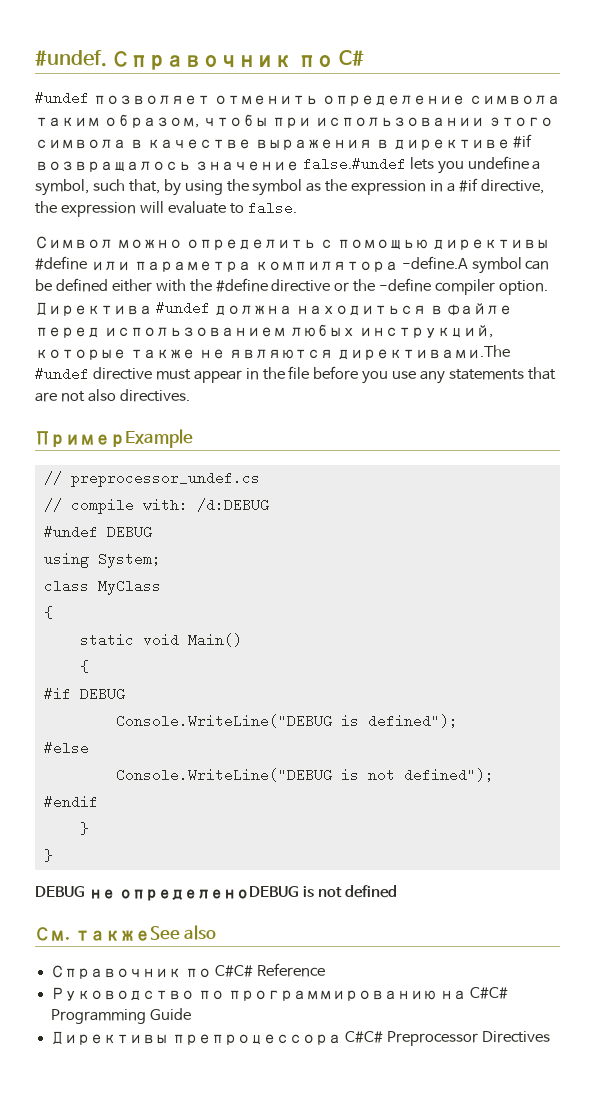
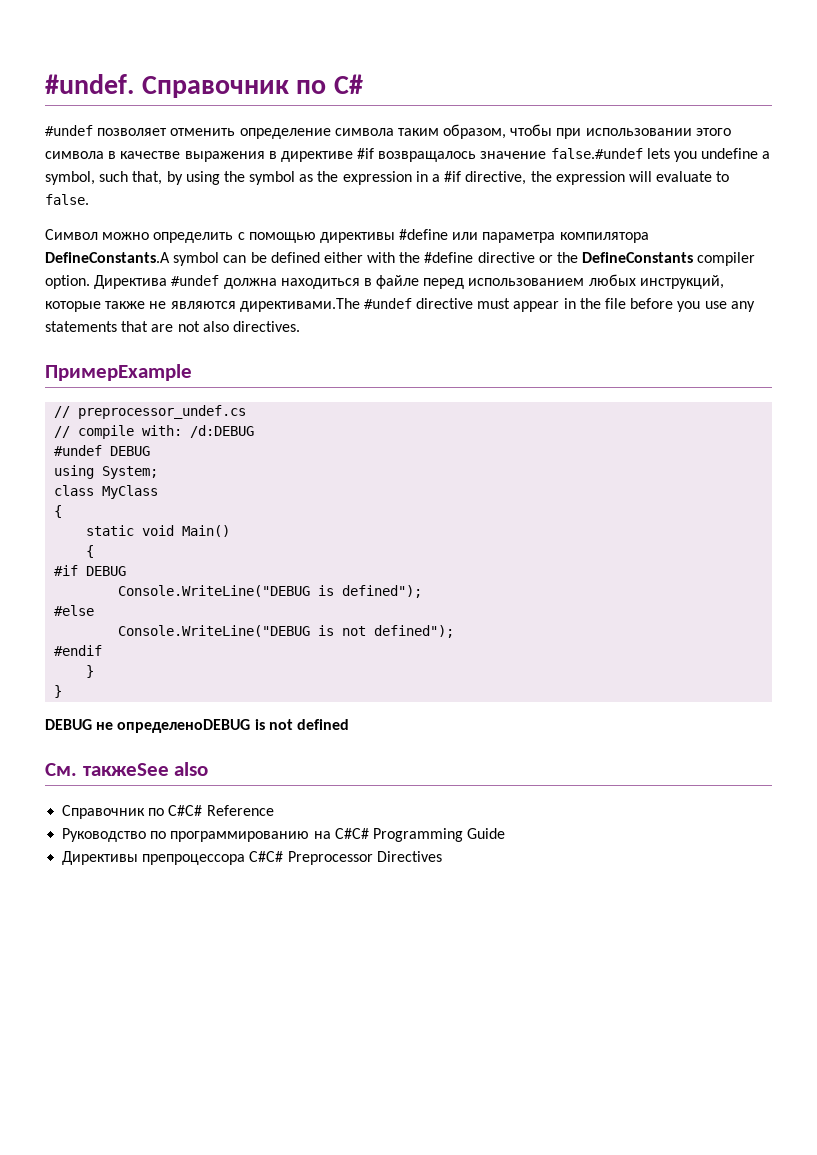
[401,256,468,270] -define.A -> [45,252,170,263] DefineConstants.A
[379,278,432,292] -define -> [582,252,694,263] DefineConstants

